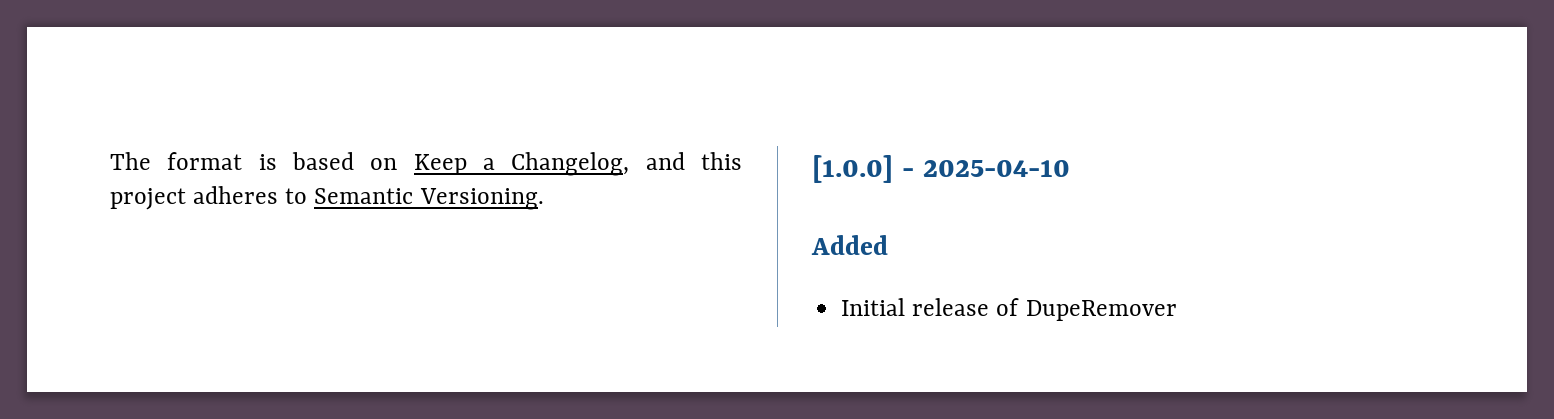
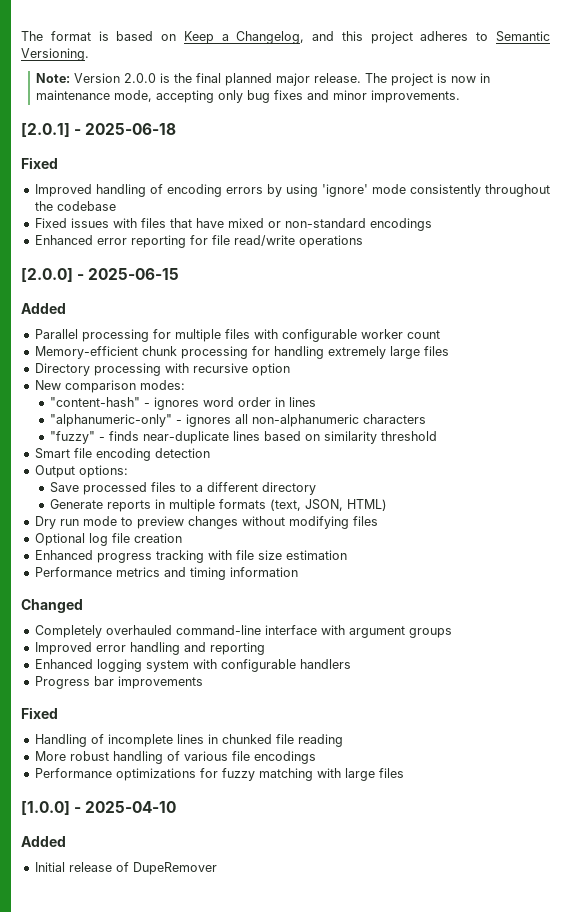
(544, 199) none -> [36,73,491,86] [36,90,461,103] [21,123,177,137] [21,157,58,169] [34,184,550,197] [34,201,116,211] [34,218,432,231] [34,235,363,248] [21,268,180,282] [21,303,66,314] [34,329,440,342] [34,346,449,359] [34,363,290,376] [34,380,185,393] [50,397,317,410] [50,414,427,427] [50,431,438,444] [34,448,210,461] [34,465,128,478] [50,482,317,495] [50,499,388,512] [34,516,378,529] [34,533,182,546] [34,550,347,563] [34,567,298,580] [21,599,83,613] [34,625,452,638] [34,642,265,655] [34,659,351,672] [34,676,203,689] [21,707,58,719] [34,734,343,747] [34,751,316,764] [34,768,404,781] // Note: Version 2.0.0 is the final planned major release. The project is now in maintenance mode, accepting only bug fixes and minor improvements. // [2.0.1] - 2025-06-18 // Fixed // Improved handling of encoding errors by using 'ignore' mode consistently throughout the codebase // Fixed issues with files that have mixed or non-standard encodings // Enhanced error reporting for file read/write operations // [2.0.0] - 2025-06-15 // Added // Parallel processing for multiple files with configurable worker count // Memory-efficient chunk processing for handling extremely large files // Directory processing with recursive option // New comparison modes: // "content-hash" - ignores word order in lines // "alphanumeric-only" - ignores all non-alphanumeric characters // "fuzzy" - finds near-duplicate lines based on similarity threshold // Smart file encoding detection // Output options: // Save processed files to a different directory // Generate reports in multiple formats (text, JSON, HTML) // Dry run mode to preview changes without modifying files // Optional log file creation // Enhanced progress tracking with file size estimation // Performance metrics and timing information // Changed // Completely overhauled command-line interface with argument groups // Improved error handling and reporting // Enhanced logging system with configurable handlers // Progress bar improvements // Fixed // Handling of incomplete lines in chunked file reading // More robust handling of various file encodings // Performance optimizations for fuzzy matching with large files

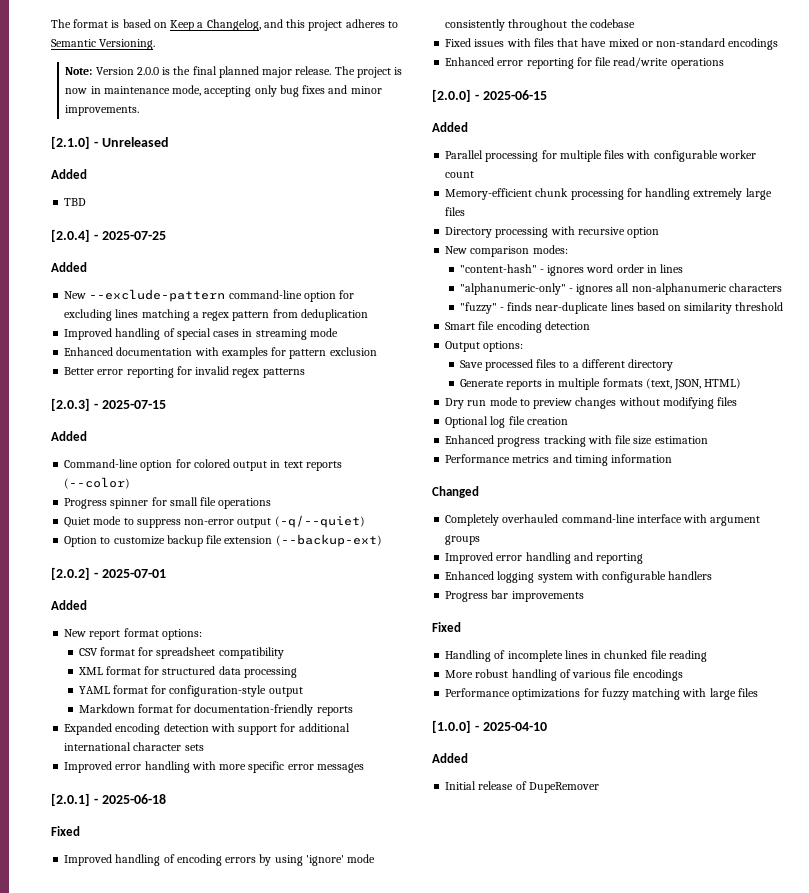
(461, 96) none -> [51,136,169,149] [51,169,87,179] [64,198,87,206] [51,229,166,242] [51,262,87,272] [64,289,355,302] [64,309,368,321] [64,328,338,340] [64,347,377,359] [64,366,305,378] [51,398,166,411] [51,431,87,441] [64,459,342,471] [64,477,131,489] [64,497,272,509] [64,515,365,528] [64,534,382,547] [51,567,166,580] [51,600,87,610] [64,628,202,640] [78,647,284,659] [77,666,297,678] [78,685,303,697] [78,704,353,716] [64,723,350,735] [64,742,204,751] [64,761,364,773] // [2.1.0] - Unreleased // Added // TBD // [2.0.4] - 2025-07-25 // Added // New --exclude-pattern command-line option for excluding lines matching a regex pattern from deduplication // Improved handling of special cases in streaming mode // Enhanced documentation with examples for pattern exclusion // Better error reporting for invalid regex patterns // [2.0.3] - 2025-07-15 // Added // Command-line option for colored output in text reports (--color) // Progress spinner for small file operations // Quiet mode to suppress non-error output (-q/--quiet) // Option to customize backup file extension (--backup-ext) // [2.0.2] - 2025-07-01 // Added // New report format options: // CSV format for spreadsheet compatibility // XML format for structured data processing // YAML format for configuration-style output // Markdown format for documentation-friendly reports // Expanded encoding detection with support for additional international character sets // Improved error handling with more specific error messages

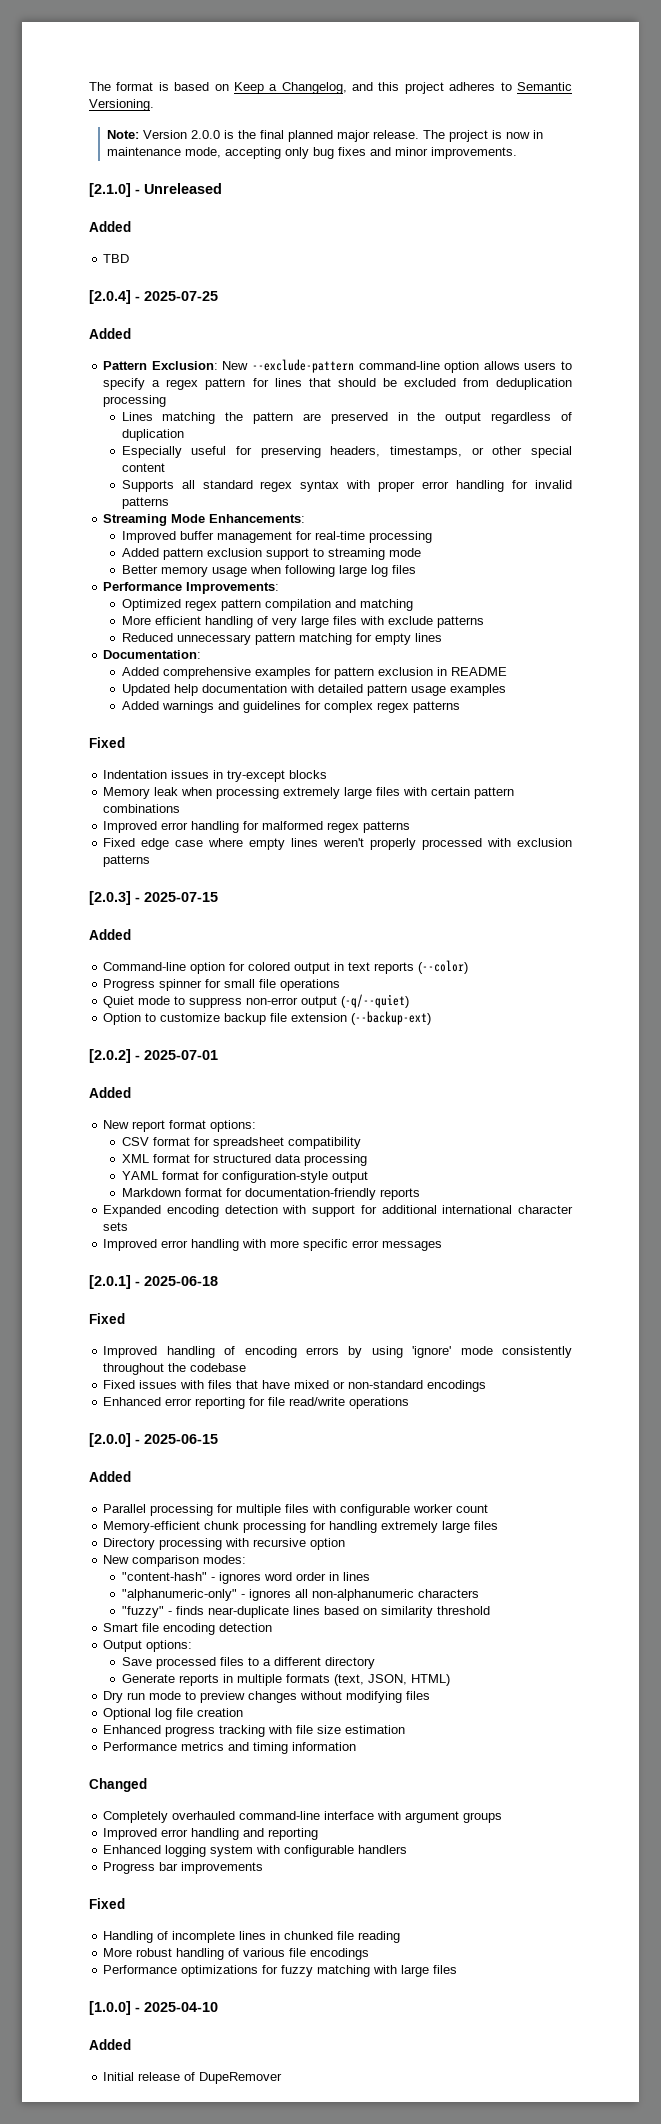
(87, 267) none -> [103,361,218,370] Pattern Exclusion:
[339,290,355,299] [64,309,368,321] [64,328,338,340] [64,347,377,359] [64,366,260,378] for excluding lines matching a regex pattern from deduplication // Improved handling of special cases in streaming mode // Enhanced documentation with examples for pattern exclusion // Better error reporting for invalid regex -> [483,361,572,370] [103,378,572,390] [103,395,167,407] [121,412,572,424] [121,429,184,441] [121,446,572,458] [121,463,165,472] [121,480,572,492] [121,497,169,509] [103,514,306,526] [121,531,432,543] [121,548,421,560] [121,565,416,577] [103,582,280,594] [121,599,413,611] [121,616,484,628] [121,633,442,645] [103,650,202,659] [121,667,507,679] [121,684,506,696] [121,701,460,713] [89,737,125,748] [103,770,328,782] [103,787,515,799] [103,804,181,813] [103,821,411,833] [103,838,573,850] allows users to specify a regex pattern for lines that should be excluded from deduplication processing // Lines matching the pattern are preserved in the output regardless of duplication // Especially useful for preserving headers, timestamps, or other special content // Supports all standard regex syntax with proper error handling for invalid patterns // Streaming Mode Enhancements: // Improved buffer management for real-time processing // Added pattern exclusion support to streaming mode // Better memory usage when following large log files // Performance Improvements: // Optimized regex pattern compilation and matching // More efficient handling of very large files with exclude patterns // Reduced unnecessary pattern matching for empty lines // Documentation: // Added comprehensive examples for pattern exclusion in README // Updated help documentation with detailed pattern usage examples // Added warnings and guidelines for complex regex patterns // Fixed // Indentation issues in try-except blocks // Memory leak when processing extremely large files with certain pattern combinations // Improved error handling for malformed regex patterns // Fixed edge case where empty lines weren't properly processed with exclusion

